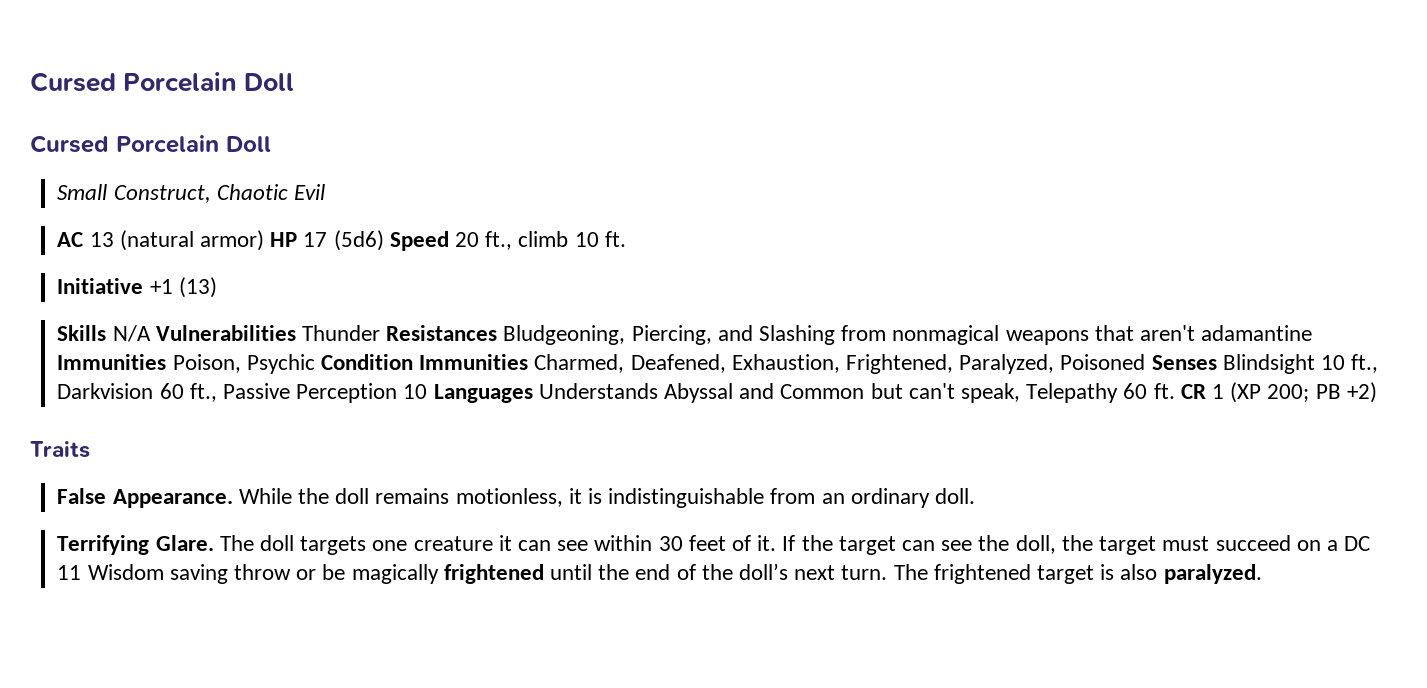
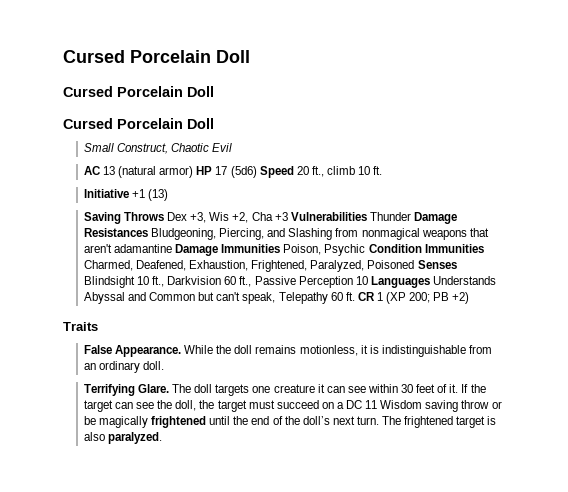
[30,72,295,92] [30,135,271,153] Cursed Porcelain Doll // Cursed Porcelain Doll -> [63,50,250,63] [63,86,214,97] [63,118,214,129] Cursed Porcelain Doll // Cursed Porcelain Doll // Cursed Porcelain Doll
[57,325,151,342] Skills N/A -> [83,212,288,224] Saving Throws Dex +3, Wis +2, Cha +3
(380, 333) none -> [413,212,457,224] Damage
(1313, 333) none -> [175,244,219,256] Damage

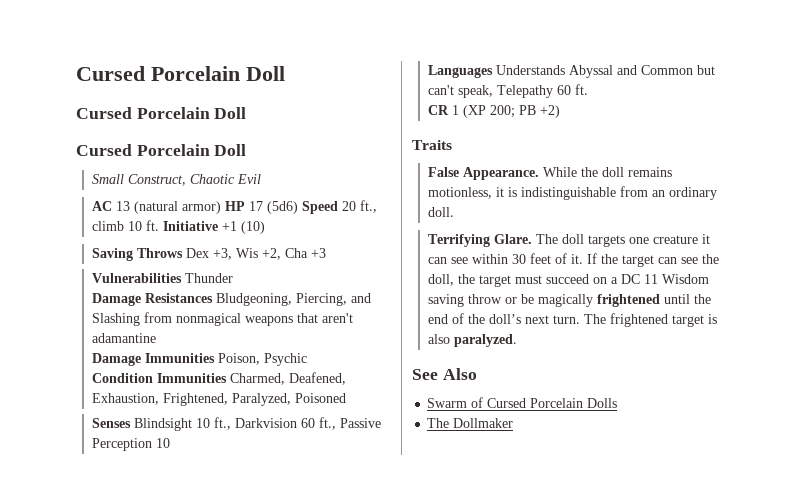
(383, 170) // -> (160, 225) none
[148,189,169,201] (13) -> [241,221,266,234] (10)
(288, 216) none -> (327, 253) //
(411, 216) none -> (234, 278) //
(172, 248) none -> (157, 338) //
(366, 250) none -> (308, 359) //
(415, 264) none -> (347, 398) //
(368, 280) none -> (171, 443) //
(355, 296) none -> (589, 89) //
(162, 438) none -> [412,368,477,380] [427,397,618,408] [427,418,514,428] // See Also // Swarm of Cursed Porcelain Dolls // The Dollmaker

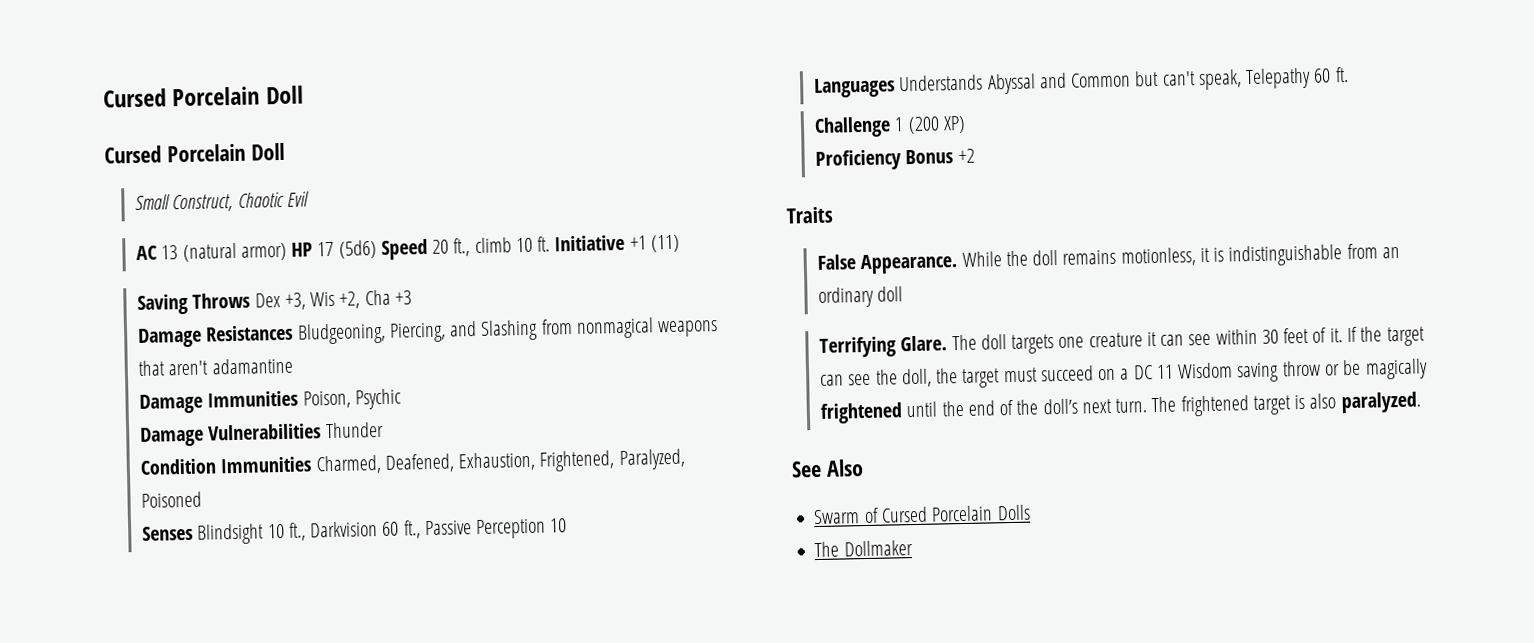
[76,66,285,81] [76,107,247,119] [76,144,247,156] Cursed Porcelain Doll // Cursed Porcelain Doll // Cursed Porcelain Doll -> [103,85,304,108] [104,142,285,164] Cursed Porcelain Doll // Cursed Porcelain Doll
[241,221,266,234] (10) -> [650,234,680,253] (11)
[92,273,234,283] // Vulnerabilities Thunder -> (412, 297) none
(308, 359) none -> [140,421,384,447] // Damage Vulnerabilities Thunder
[428,105,561,118] CR 1 (XP 200; PB +2) -> [814,115,966,138] [815,148,975,171] Challenge 1 (200 XP) // Proficiency Bonus +2
[428,207,455,217] doll. -> [877,286,904,302] doll

